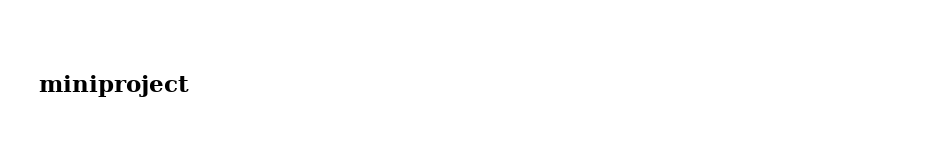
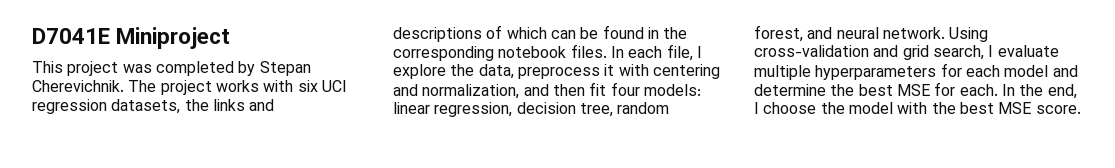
[39,75,189,97] miniproject -> [32,27,231,49] [32,61,311,76] [32,80,347,95] [32,99,275,114] [393,25,688,42] [393,44,702,61] [393,64,720,79] [393,82,701,99] [393,102,670,117] [754,25,989,42] [754,45,1059,60] [754,63,1078,80] [754,82,1077,99] [754,102,1081,114] D7041E Miniproject // This project was completed by Stepan Cherevichnik. The project works with six UCI regression datasets, the links and descriptions of which can be found in the corresponding notebook files. In each file, I explore the data, preprocess it with centering and normalization, and then fit four models: linear regression, decision tree, random forest, and neural network. Using cross-validation and grid search, I evaluate multiple hyperparameters for each model and determine the best MSE for each. In the end, I choose the model with the best MSE score.

